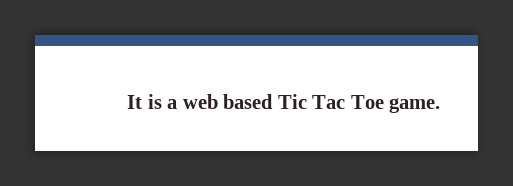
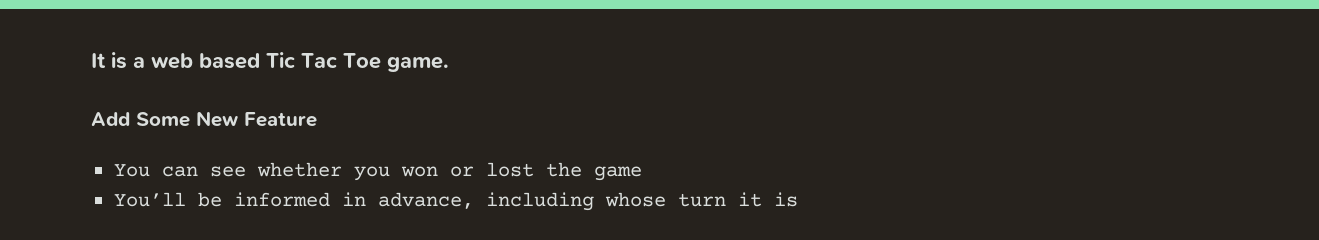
(441, 105) none -> [91,111,317,127] [113,162,642,181] [113,192,798,211] // Add Some New Feature // You can see whether you won or lost the game // You’ll be informed in advance, including whose turn it is

